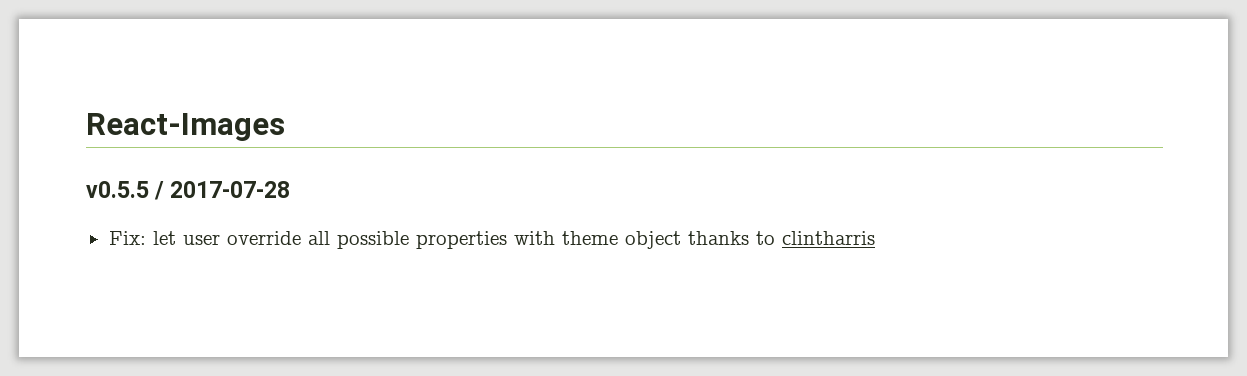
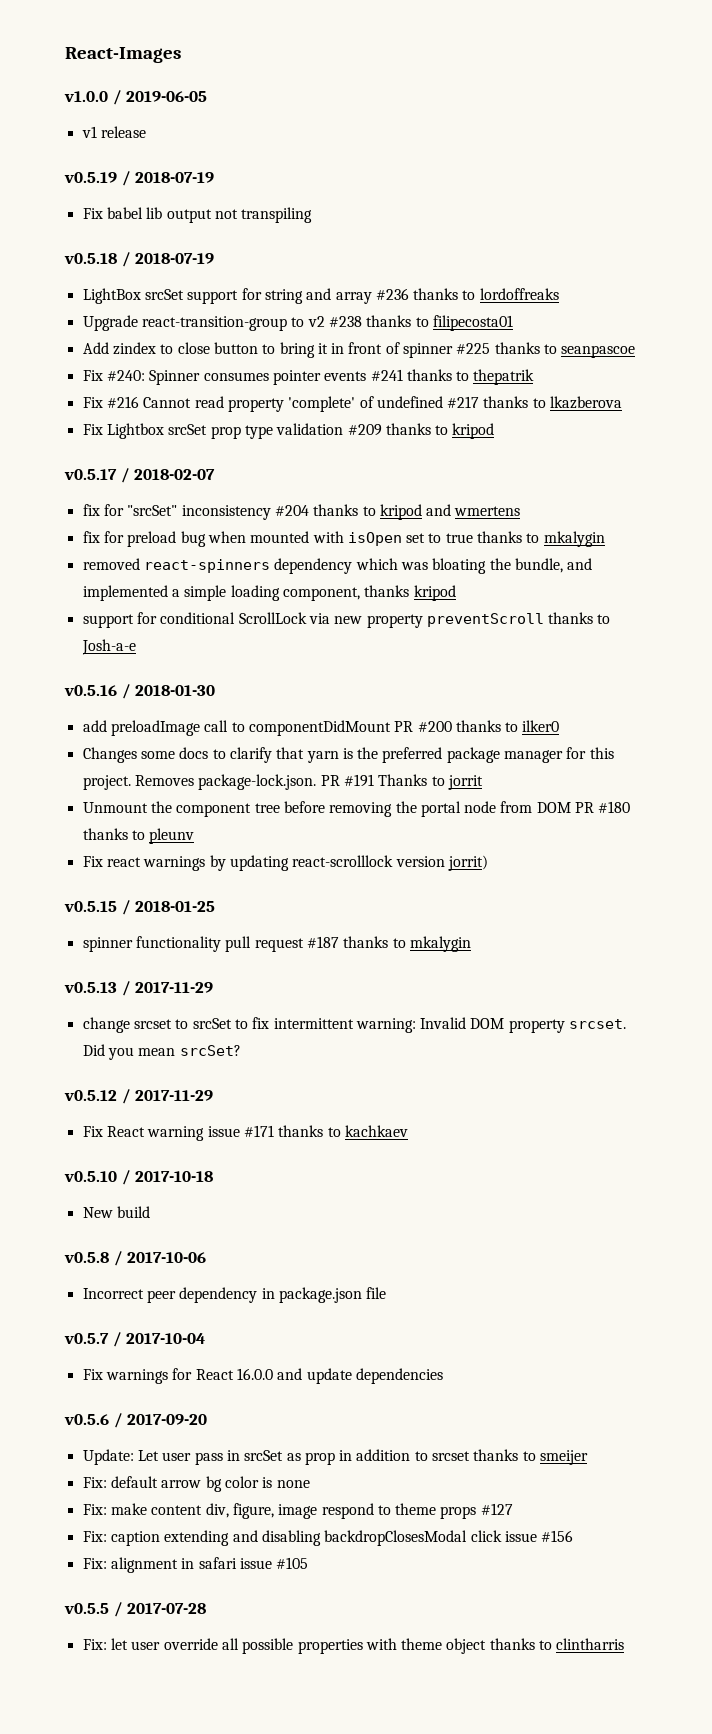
(285, 127) none -> [64,90,208,105] [81,126,146,138] [64,171,215,186] [82,207,313,223] [64,252,215,267] [82,288,559,304] [82,315,513,331] [82,342,636,358] [82,369,535,385] [82,396,623,412] [82,423,495,439] [64,468,216,483] [82,504,521,520] [82,531,605,547] [82,558,593,574] [82,585,456,601] [82,612,611,628] [81,639,136,655] [64,684,216,699] [82,720,560,736] [82,747,614,763] [82,774,483,790] [82,801,631,817] [82,828,195,844] [82,855,488,871] [64,900,216,915] [82,936,471,952] [64,981,214,996] [82,1017,627,1033] [82,1044,241,1060] [64,1089,214,1104] [82,1125,408,1141] [64,1170,214,1185] [82,1206,150,1218] [64,1251,207,1266] [82,1287,387,1303] [64,1332,206,1347] [82,1368,443,1384] [64,1413,208,1428] [82,1449,589,1465] [82,1476,310,1492] [82,1503,513,1519] [82,1530,574,1546] [82,1557,309,1573] // v1.0.0 / 2019-06-05 // v1 release // v0.5.19 / 2018-07-19 // Fix babel lib output not transpiling // v0.5.18 / 2018-07-19 // LightBox srcSet support for string and array #236 thanks to lordoffreaks // Upgrade react-transition-group to v2 #238 thanks to filipecosta01 // Add zindex to close button to bring it in front of spinner #225 thanks to seanpascoe // Fix #240: Spinner consumes pointer events #241 thanks to thepatrik // Fix #216 Cannot read property 'complete' of undefined #217 thanks to lkazberova // Fix Lightbox srcSet prop type validation #209 thanks to kripod // v0.5.17 / 2018-02-07 // fix for "srcSet" inconsistency #204 thanks to kripod and wmertens // fix for preload bug when mounted with isOpen set to true thanks to mkalygin // removed react-spinners dependency which was bloating the bundle, and implemented a simple loading component, thanks kripod // support for conditional ScrollLock via new property preventScroll thanks to Josh-a-e // v0.5.16 / 2018-01-30 // add preloadImage call to componentDidMount PR #200 thanks to ilker0 // Changes some docs to clarify that yarn is the preferred package manager for this project. Removes package-lock.json. PR #191 Thanks to jorrit // Unmount the component tree before removing the portal node from DOM PR #180 thanks to pleunv // Fix react warnings by updating react-scrolllock version jorrit) // v0.5.15 / 2018-01-25 // spinner functionality pull request #187 thanks to mkalygin // v0.5.13 / 2017-11-29 // change srcset to srcSet to fix intermittent warning: Invalid DOM property srcset. Did you mean srcSet? // v0.5.12 / 2017-11-29 // Fix React warning issue #171 thanks to kachkaev // v0.5.10 / 2017-10-18 // New build // v0.5.8 / 2017-10-06 // Incorrect peer dependency in package.json file // v0.5.7 / 2017-10-04 // Fix warnings for React 16.0.0 and update dependencies // v0.5.6 / 2017-09-20 // Update: Let user pass in srcSet as prop in addition to srcset thanks to smeijer // Fix: default arrow bg color is none // Fix: make content div, figure, image respond to theme props #127 // Fix: caption extending and disabling backdropClosesModal click issue #156 // Fix: alignment in safari issue #105

